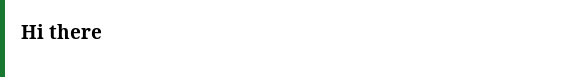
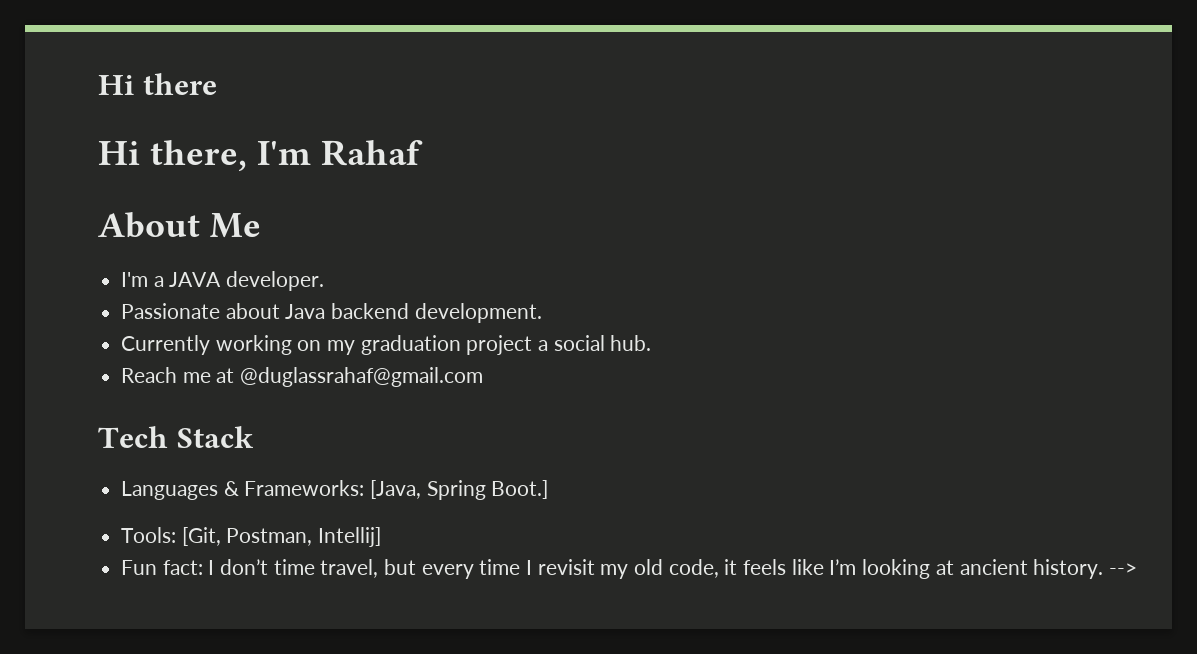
(103, 31) none -> [98,140,423,172] [98,212,261,238] [121,271,325,291] [121,303,542,323] [121,335,652,355] [121,367,484,387] [98,426,254,448] [121,480,549,500] [121,527,382,547] [121,559,1137,579] // Hi there, I'm Rahaf // About Me // I'm a JAVA developer. // Passionate about Java backend development. // Currently working on my graduation project a social hub. // Reach me at @duglassrahaf@gmail.com // Tech Stack // Languages & Frameworks: [Java, Spring Boot.] // Tools: [Git, Postman, Intellij] // Fun fact: I don’t time travel, but every time I revisit my old code, it feels like I’m looking at ancient history. -->

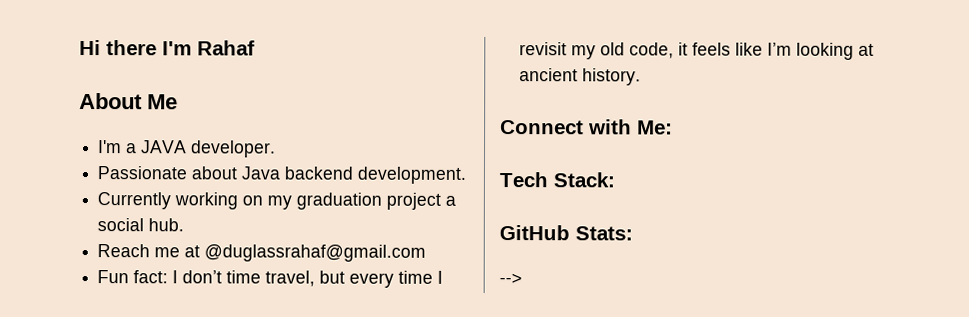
[98,140,247,172] // Hi there, -> (157, 48) none
[98,426,254,448] [121,480,549,500] [121,527,382,547] // Tech Stack // Languages & Frameworks: [Java, Spring Boot.] // Tools: [Git, Postman, Intellij] -> (427, 253) none
(1104, 569) none -> [500,119,673,135] [499,172,615,188] [499,225,633,241] // Connect with Me: // Tech Stack: // GitHub Stats: //

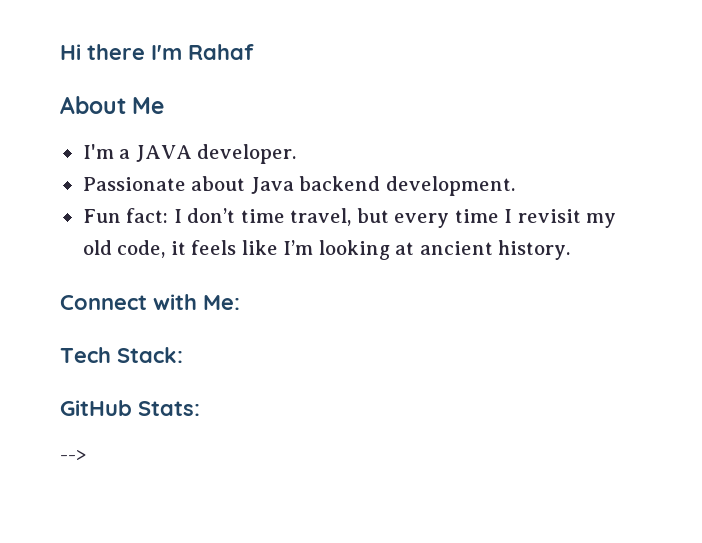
[97,192,457,210] [97,218,185,232] [97,244,427,262] // Currently working on my graduation project a social hub. // Reach me at @duglassrahaf@gmail.com -> (515, 186) none

